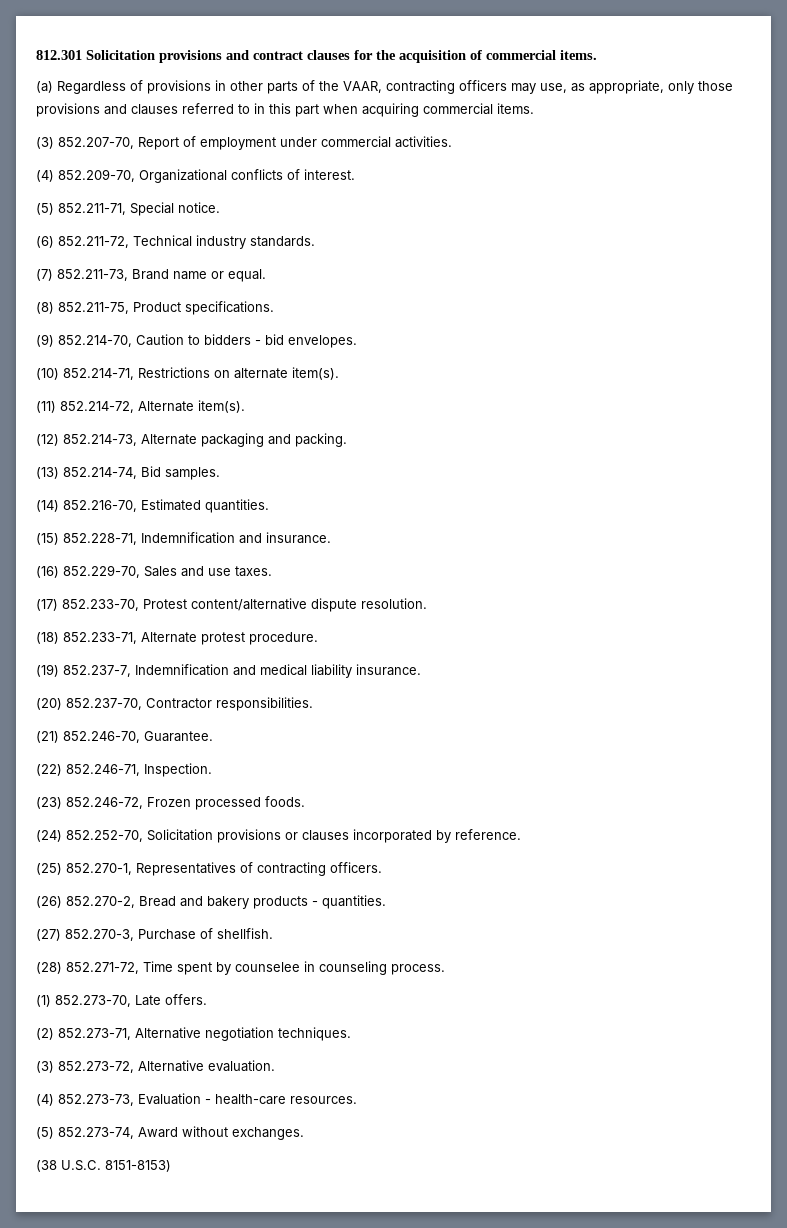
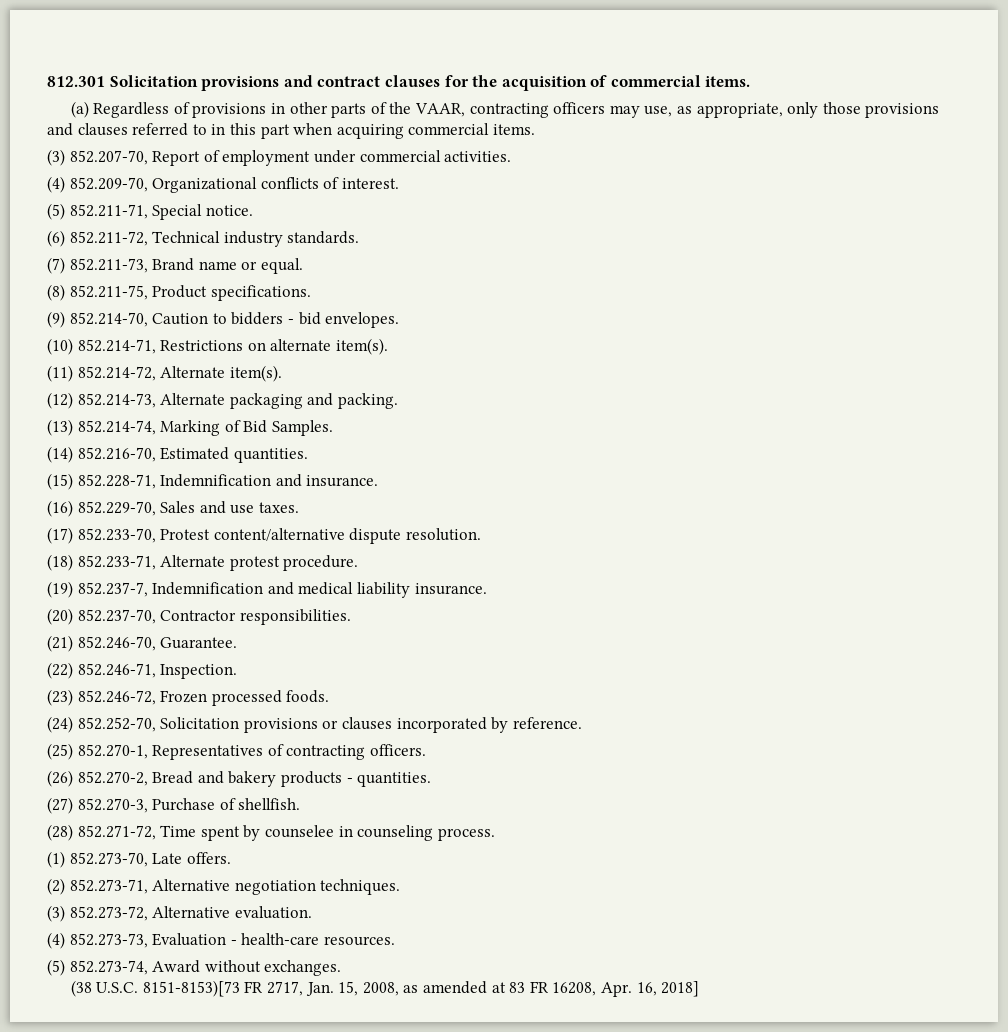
[141,466,220,480] Bid samples. -> [160,420,333,436] Marking of Bid Samples.
[105,1160,171,1172] 8151-8153) -> [142,980,700,997] 8151-8153)[73 FR 2717, Jan. 15, 2008, as amended at 83 FR 16208, Apr. 16, 2018]

